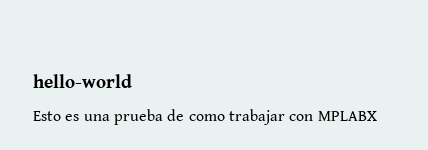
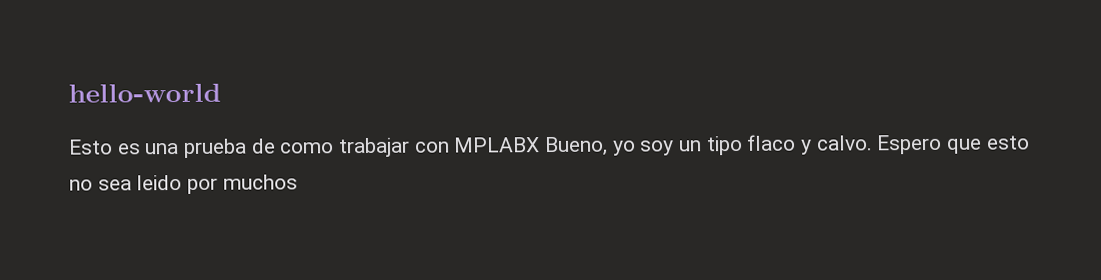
(377, 116) none -> [544,134,1030,157] [69,174,298,194] Bueno, yo soy un tipo flaco y calvo. Espero que esto no sea leido por muchos

